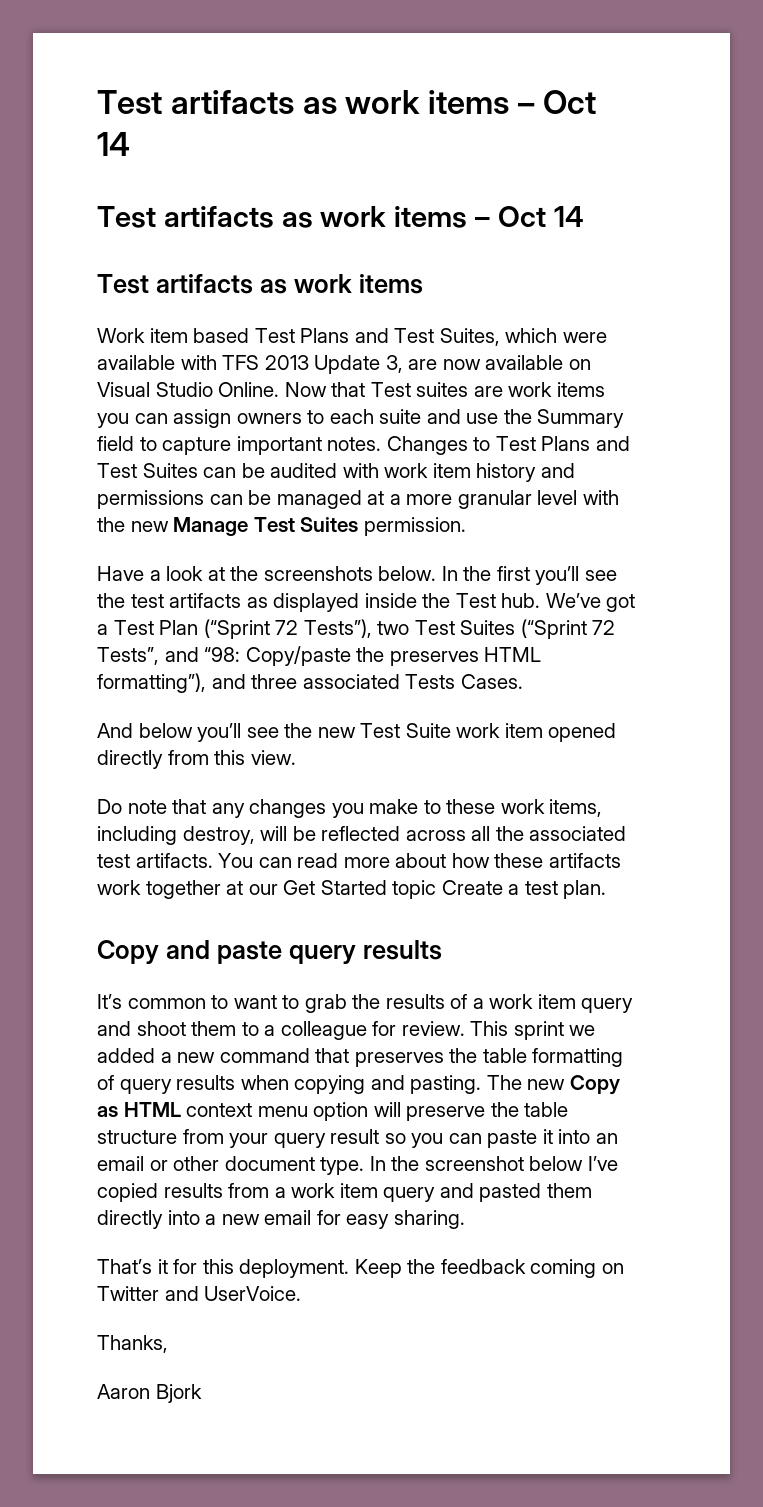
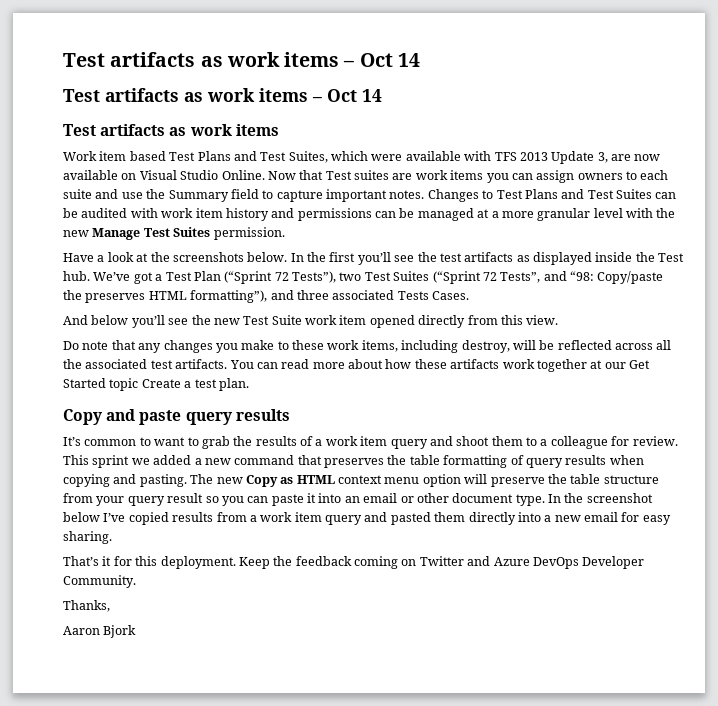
[204,1286,302,1301] UserVoice. -> [493,556,645,569] [63,575,136,588] Azure DevOps Developer Community.

